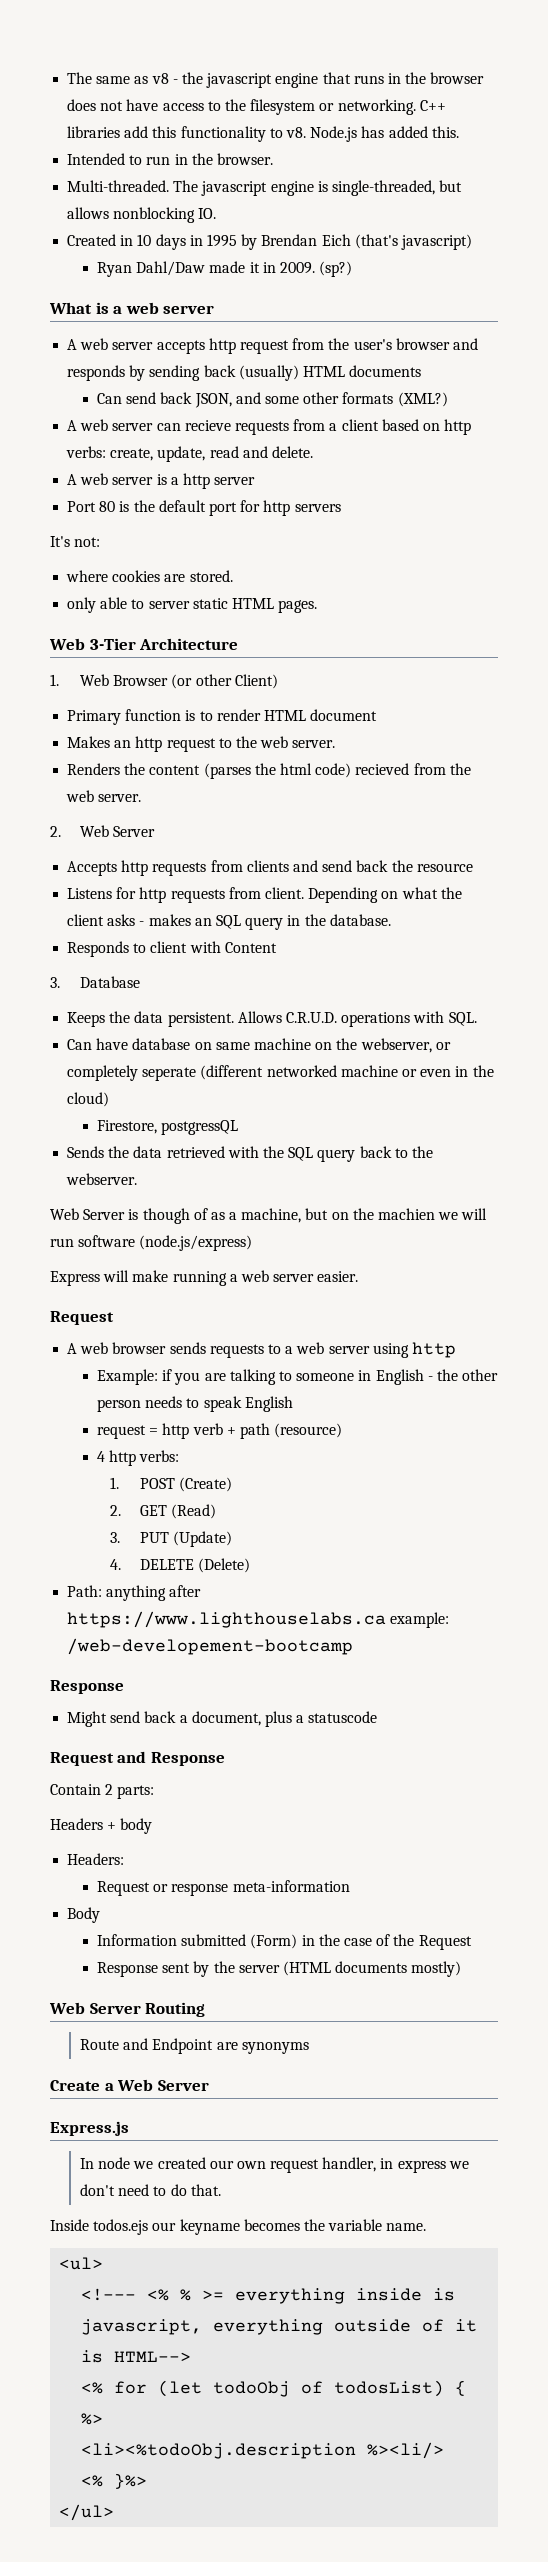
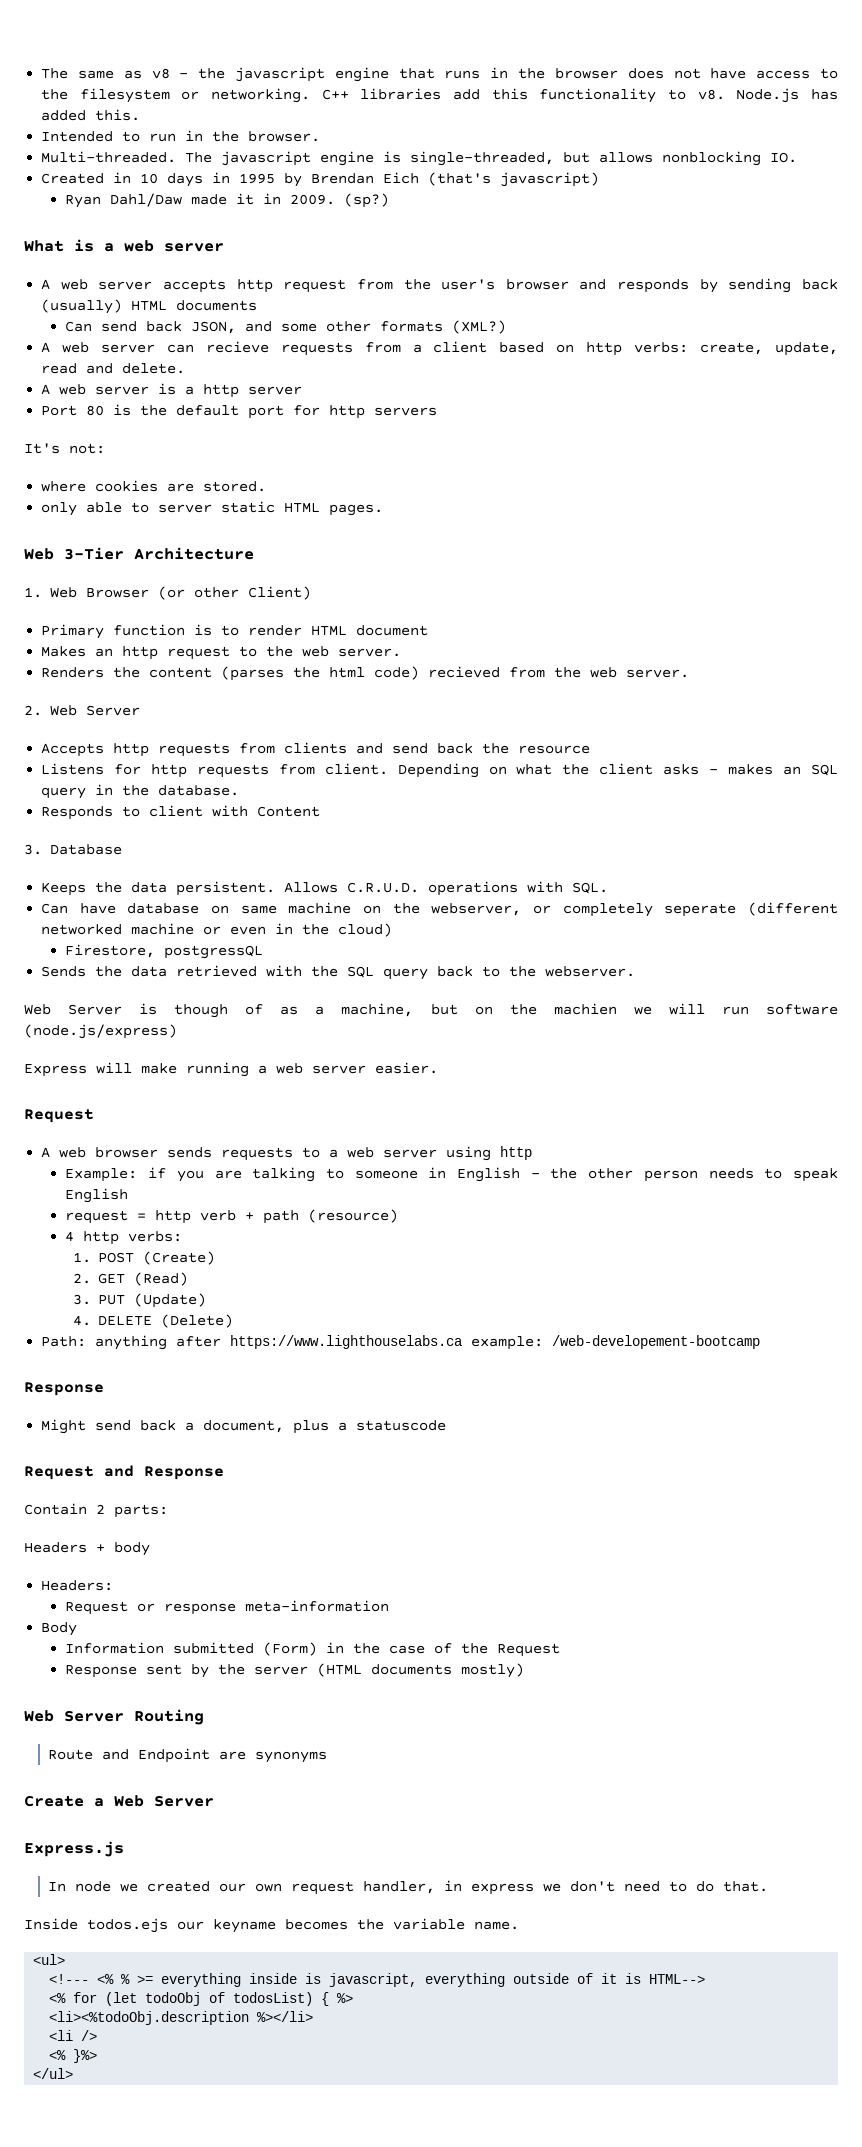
[367,2442,445,2459] %><li/> -> [257,2011,314,2022] [49,2030,98,2041] %></li> // <li />

